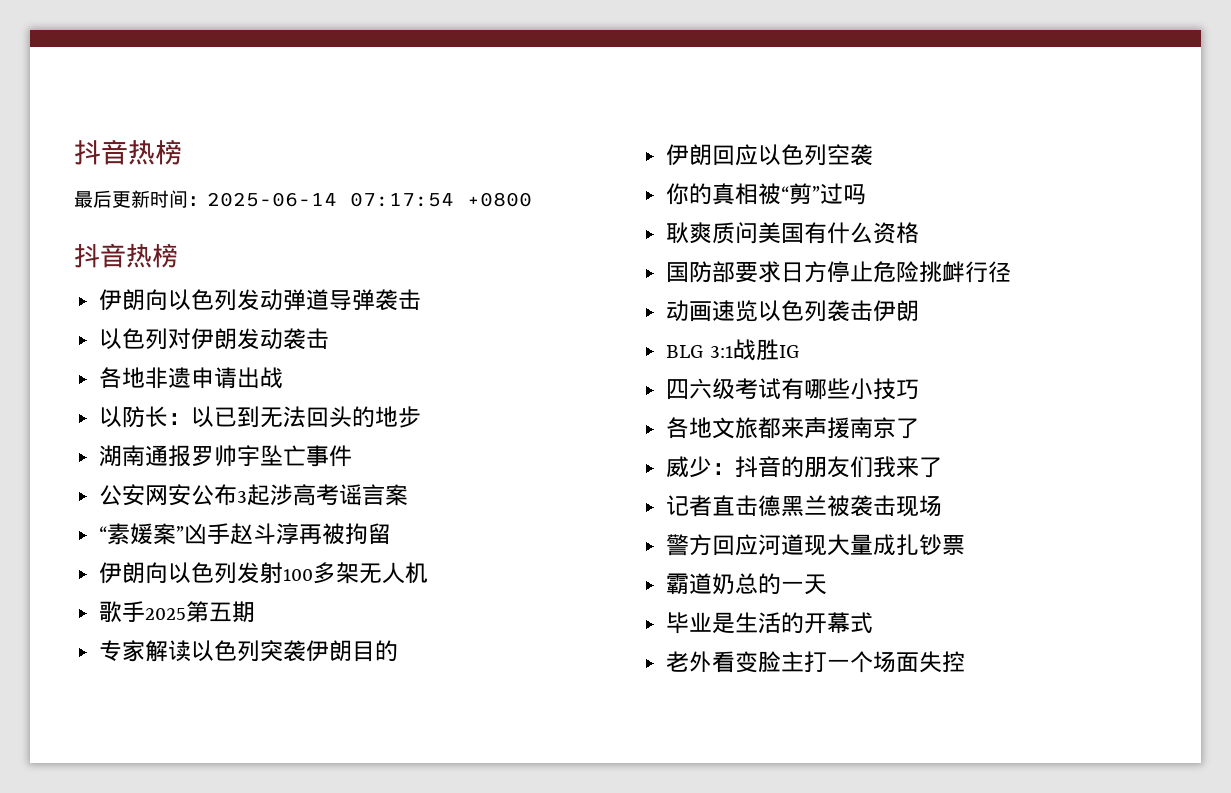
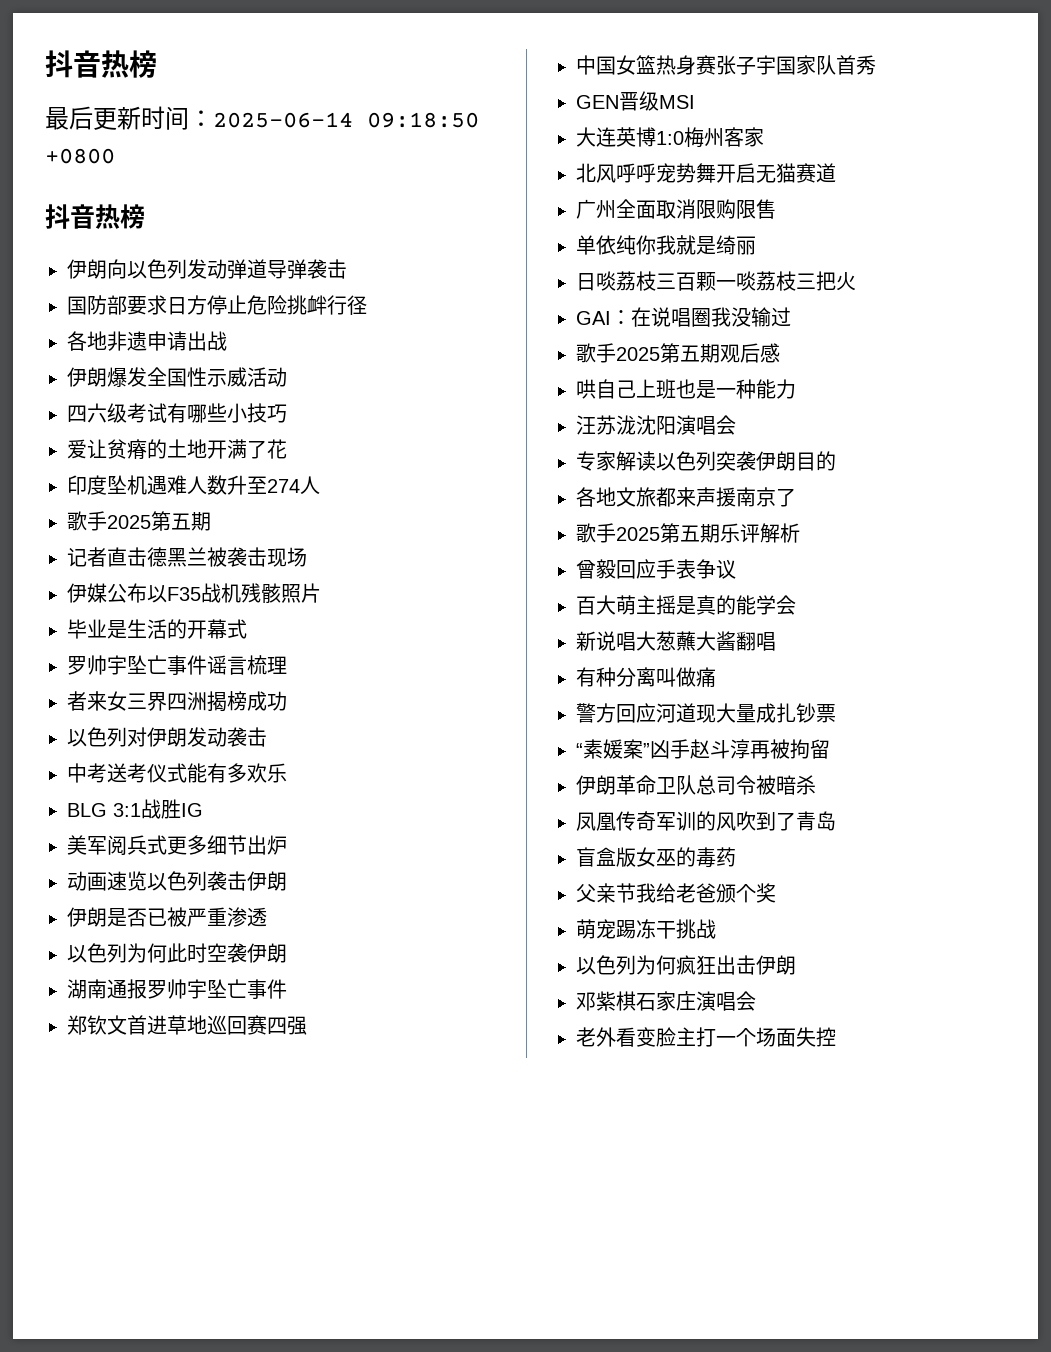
[350,192,454,207] 07:17:54 -> [367,112,479,128] 09:18:50
(422, 299) none -> [67,295,367,315] [67,331,227,351] [67,367,287,388] [67,403,287,423] [67,439,287,459] [67,475,320,495] [67,511,211,531] [67,547,307,567] [67,583,321,603] [67,619,247,639] [67,655,287,675] [67,691,287,712] // 国防部要求日方停止危险挑衅行径 // 各地非遗申请出战 // 伊朗爆发全国性示威活动 // 四六级考试有哪些小技巧 // 爱让贫瘠的土地开满了花 // 印度坠机遇难人数升至274人 // 歌手2025第五期 // 记者直击德黑兰被袭击现场 // 伊媒公布以F35战机残骸照片 // 毕业是生活的开幕式 // 罗帅宇坠亡事件谣言梳理 // 者来女三界四洲揭榜成功
[99,367,284,389] [99,406,422,428] 各地非遗申请出战 // 以防长：以已到无法回头的地步 -> [67,763,287,783] [67,799,203,819] [67,835,287,855] [67,871,287,891] [67,907,267,927] [67,943,287,963] 中考送考仪式能有多欢乐 // BLG 3:1战胜IG // 美军阅兵式更多细节出炉 // 动画速览以色列袭击伊朗 // 伊朗是否已被严重渗透 // 以色列为何此时空袭伊朗
[99,484,409,506] 公安网安公布3起涉高考谣言案 -> [67,1015,307,1035] [576,55,876,75] [576,91,695,111] [576,127,764,148] [576,163,836,183] [576,199,776,219] [576,235,756,255] [576,271,856,291] [576,307,791,327] [576,343,780,363] [576,379,796,399] [576,415,736,435] [576,451,836,471] [576,487,796,507] [576,523,800,543] [576,559,736,579] [576,595,796,615] [576,631,776,651] [576,667,716,688] [576,703,836,723] 郑钦文首进草地巡回赛四强 // 中国女篮热身赛张子宇国家队首秀 // GEN晋级MSI // 大连英博1:0梅州客家 // 北风呼呼宠势舞开启无猫赛道 // 广州全面取消限购限售 // 单依纯你我就是绮丽 // 日啖荔枝三百颗一啖荔枝三把火 // GAI：在说唱圈我没输过 // 歌手2025第五期观后感 // 哄自己上班也是一种能力 // 汪苏泷沈阳演唱会 // 专家解读以色列突袭伊朗目的 // 各地文旅都来声援南京了 // 歌手2025第五期乐评解析 // 曾毅回应手表争议 // 百大萌主摇是真的能学会 // 新说唱大葱蘸大酱翻唱 // 有种分离叫做痛 // 警方回应河道现大量成扎钞票
[145,562,429,584] [99,601,256,623] [99,640,399,662] [666,144,874,166] [666,183,867,205] [666,222,920,244] [666,261,1012,283] [666,300,920,322] [666,339,799,361] [666,378,920,400] [666,417,920,439] [666,456,943,478] [666,495,943,517] [666,534,966,556] [666,573,828,595] [666,612,874,634] 向以色列发射100多架无人机 // 歌手2025第五期 // 专家解读以色列突袭伊朗目的 // 伊朗回应以色列空袭 // 你的真相被“剪”过吗 // 耿爽质问美国有什么资格 // 国防部要求日方停止危险挑衅行径 // 动画速览以色列袭击伊朗 // BLG 3:1战胜IG // 四六级考试有哪些小技巧 // 各地文旅都来声援南京了 // 威少：抖音的朋友们我来了 // 记者直击德黑兰被袭击现场 // 警方回应河道现大量成扎钞票 // 霸道奶总的一天 // 毕业是生活的开幕式 -> [616,775,816,795] [576,811,836,831] [576,847,736,868] [576,883,776,903] [576,919,716,939] [576,955,796,975] [576,991,756,1011] 革命卫队总司令被暗杀 // 凤凰传奇军训的风吹到了青岛 // 盲盒版女巫的毒药 // 父亲节我给老爸颁个奖 // 萌宠踢冻干挑战 // 以色列为何疯狂出击伊朗 // 邓紫棋石家庄演唱会

